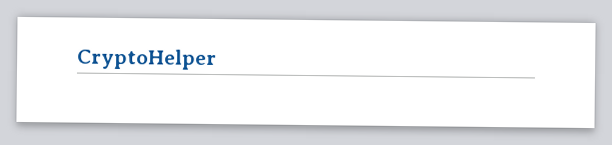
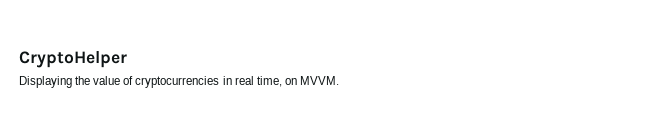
(217, 59) none -> [19,76,339,88] // Displaying the value of cryptocurrencies in real time, on MVVM.

